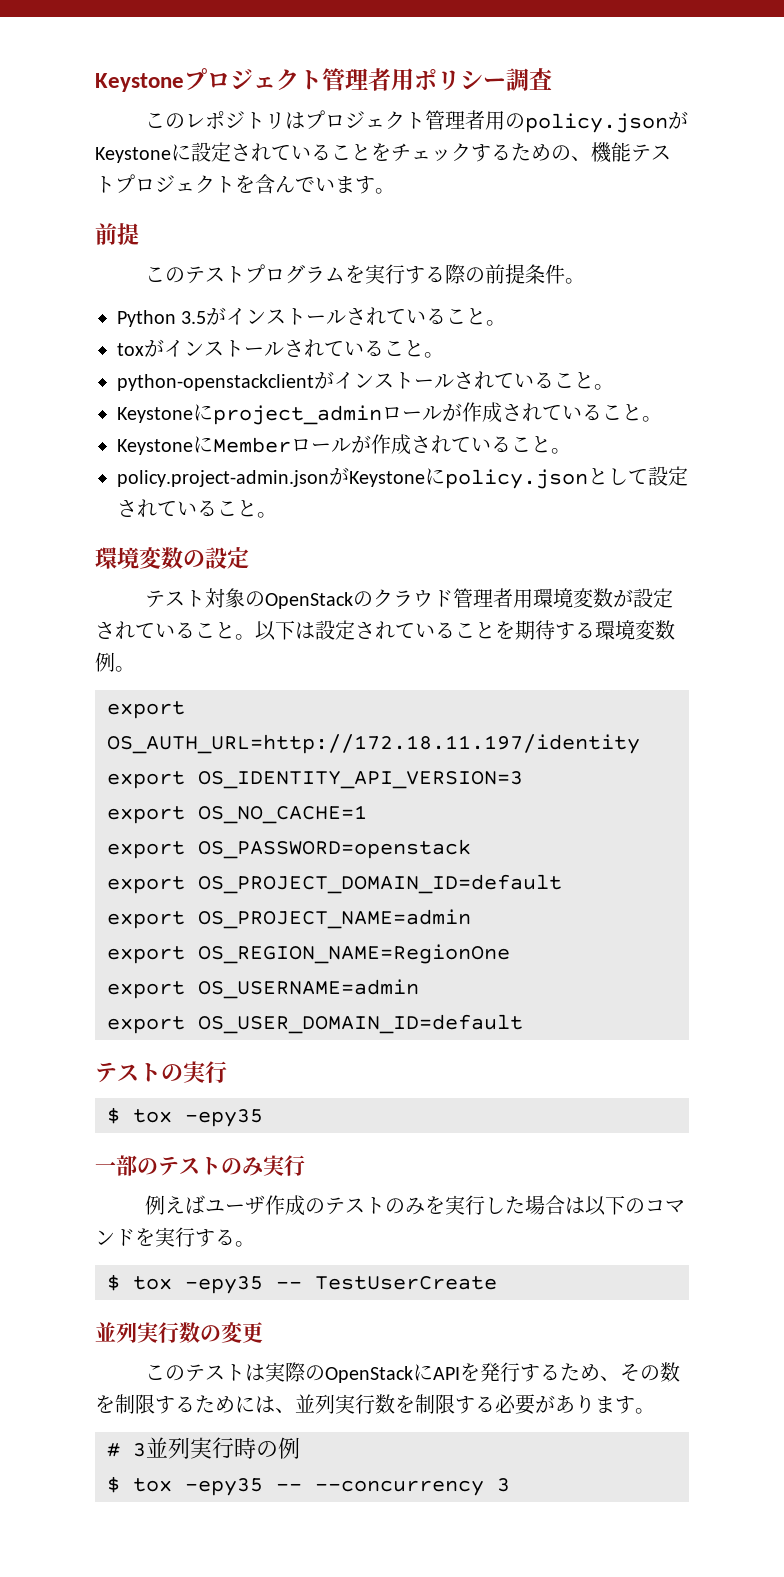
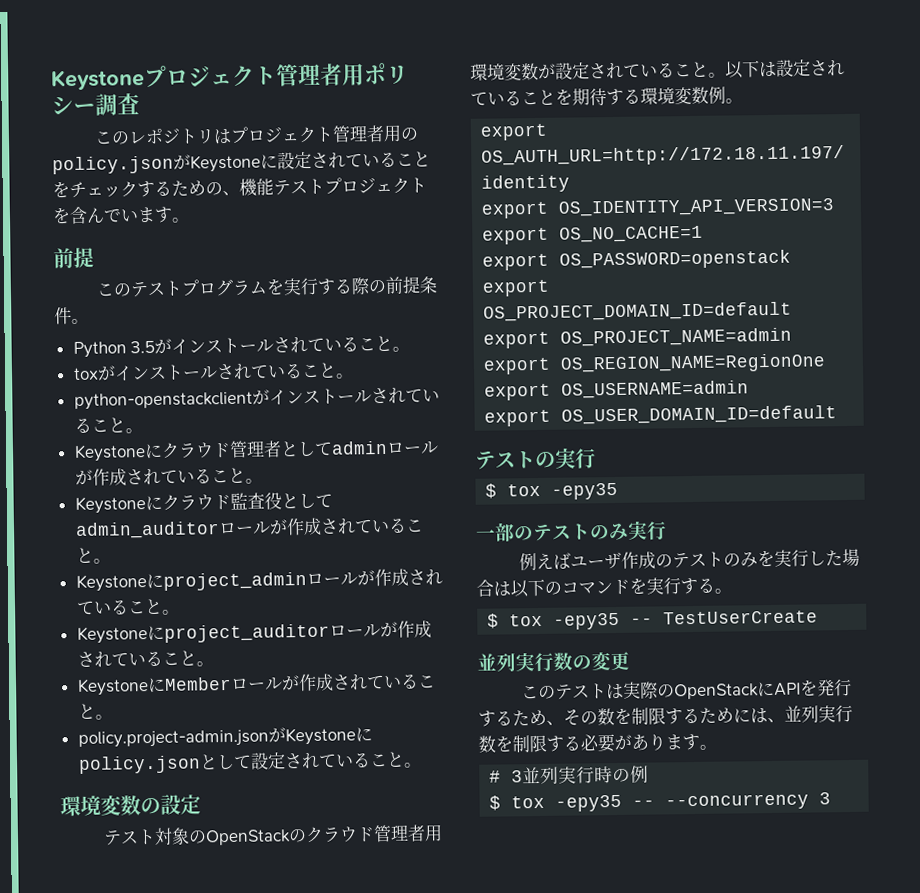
(614, 387) none -> [73,440,439,462] [74,467,263,486] [74,492,333,514] [74,517,424,539] [75,547,111,564] // Keystoneにクラウド管理者としてadminロールが作成されていること。 // Keystoneにクラウド監査役としてadmin_auditorロールが作成されていること。
(662, 419) none -> [76,620,432,644] [76,650,214,668] // Keystoneにproject_auditorロールが作成されていること。

